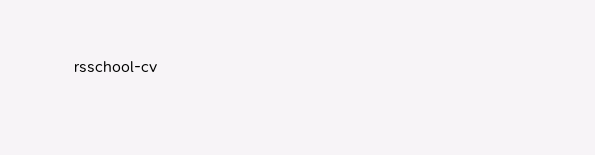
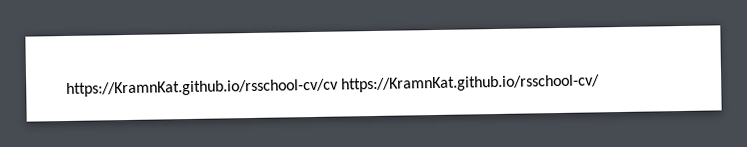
[74,61,157,73] rsschool-cv -> [66,74,601,97] https://KramnKat.github.io/rsschool-cv/cv https://KramnKat.github.io/rsschool-cv/

